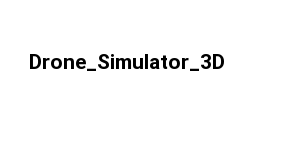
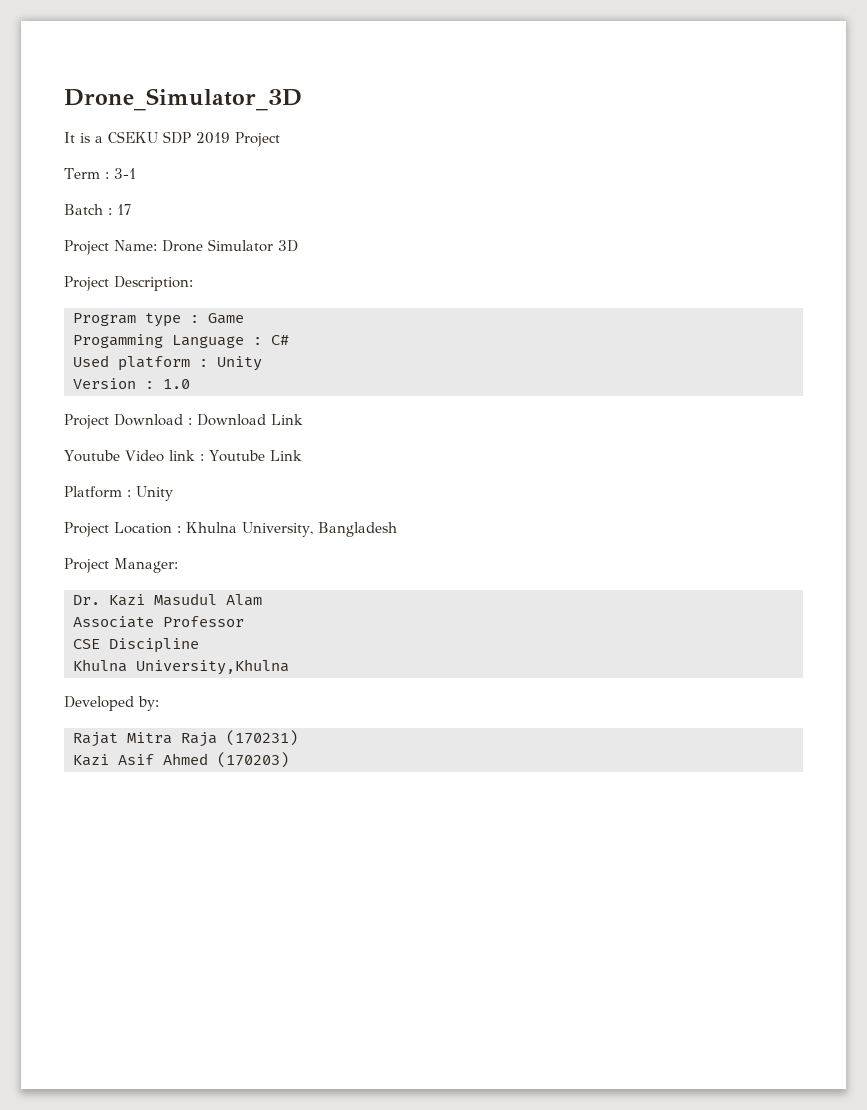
(225, 62) none -> [64,131,280,147] [64,168,136,179] [64,204,131,215] [64,239,298,255] [64,276,193,291] [73,313,244,327] [73,334,289,348] [73,355,262,371] [73,378,190,389] [64,414,303,429] [64,450,302,462] [64,486,173,501] [64,522,397,537] [64,558,178,573] [73,593,262,606] [73,616,244,628] [73,638,199,653] [73,659,289,675] [64,696,159,711] [73,730,298,747] [73,752,289,768] // It is a CSEKU SDP 2019 Project // Term : 3-1 // Batch : 17 // Project Name: Drone Simulator 3D // Project Description: // Program type : Game // Progamming Language : C# // Used platform : Unity // Version : 1.0 // Project Download : Download Link // Youtube Video link : Youtube Link // Platform : Unity // Project Location : Khulna University, Bangladesh // Project Manager: // Dr. Kazi Masudul Alam // Associate Professor // CSE Discipline // Khulna University,Khulna // Developed by: // Rajat Mitra Raja (170231) // Kazi Asif Ahmed (170203)

